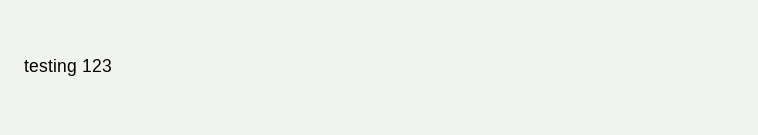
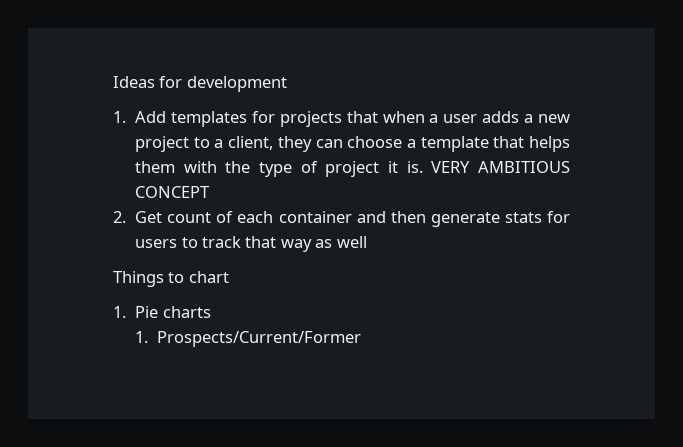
[24,59,112,76] testing 123 -> [113,76,287,92] [113,111,570,127] [135,136,570,152] [135,161,570,177] [135,186,210,198] [113,211,570,227] [135,236,367,252] [113,271,229,287] [113,306,211,318] [135,331,362,347] Ideas for development // 1. Add templates for projects that when a user adds a new project to a client, they can choose a template that helps them with the type of project it is. VERY AMBITIOUS CONCEPT // 2. Get count of each container and then generate stats for users to track that way as well // Things to chart // 1. Pie charts // 1. Prospects/Current/Former

